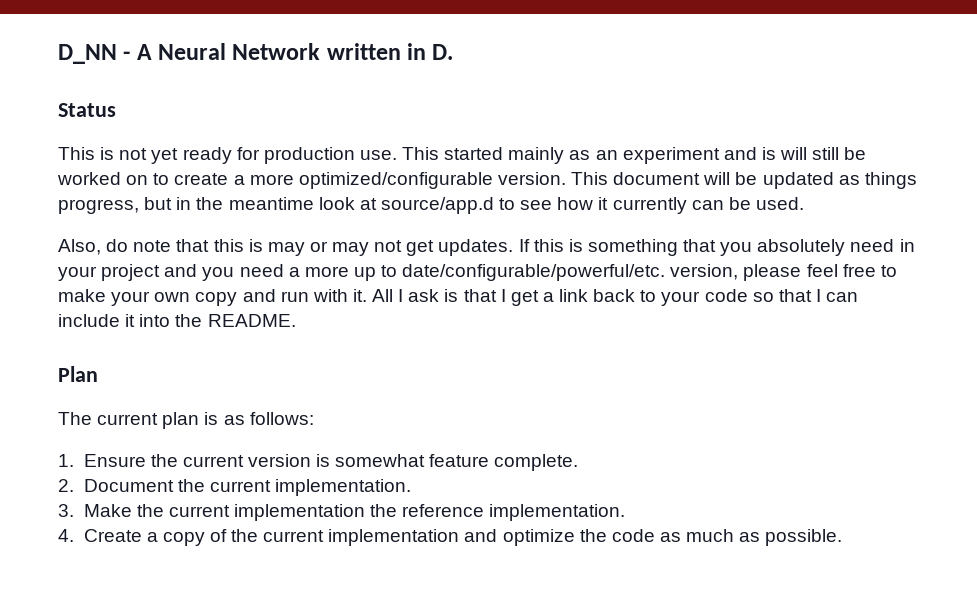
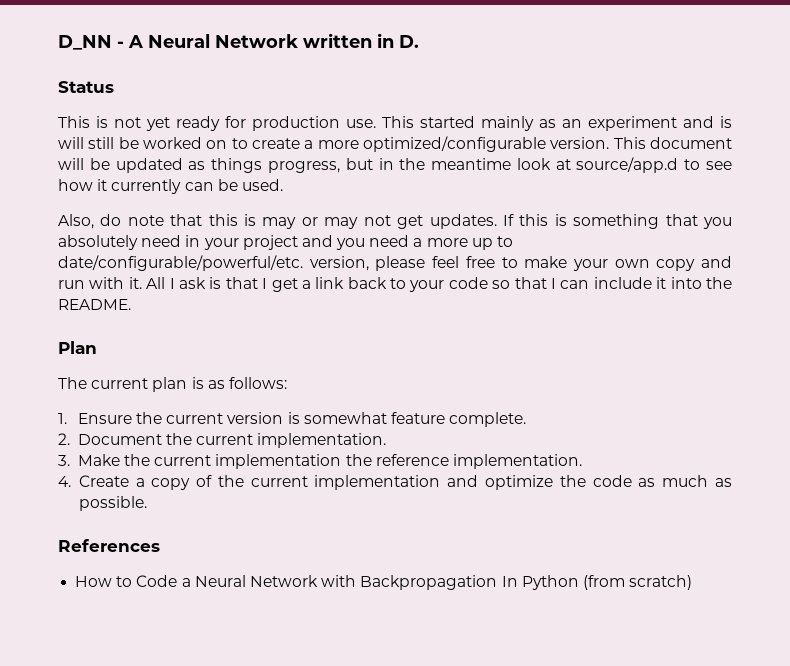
(843, 537) none -> [58,539,160,552] [75,575,693,590] // References // How to Code a Neural Network with Backpropagation In Python (from scratch)

